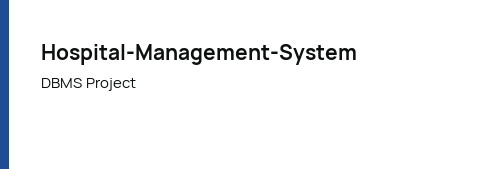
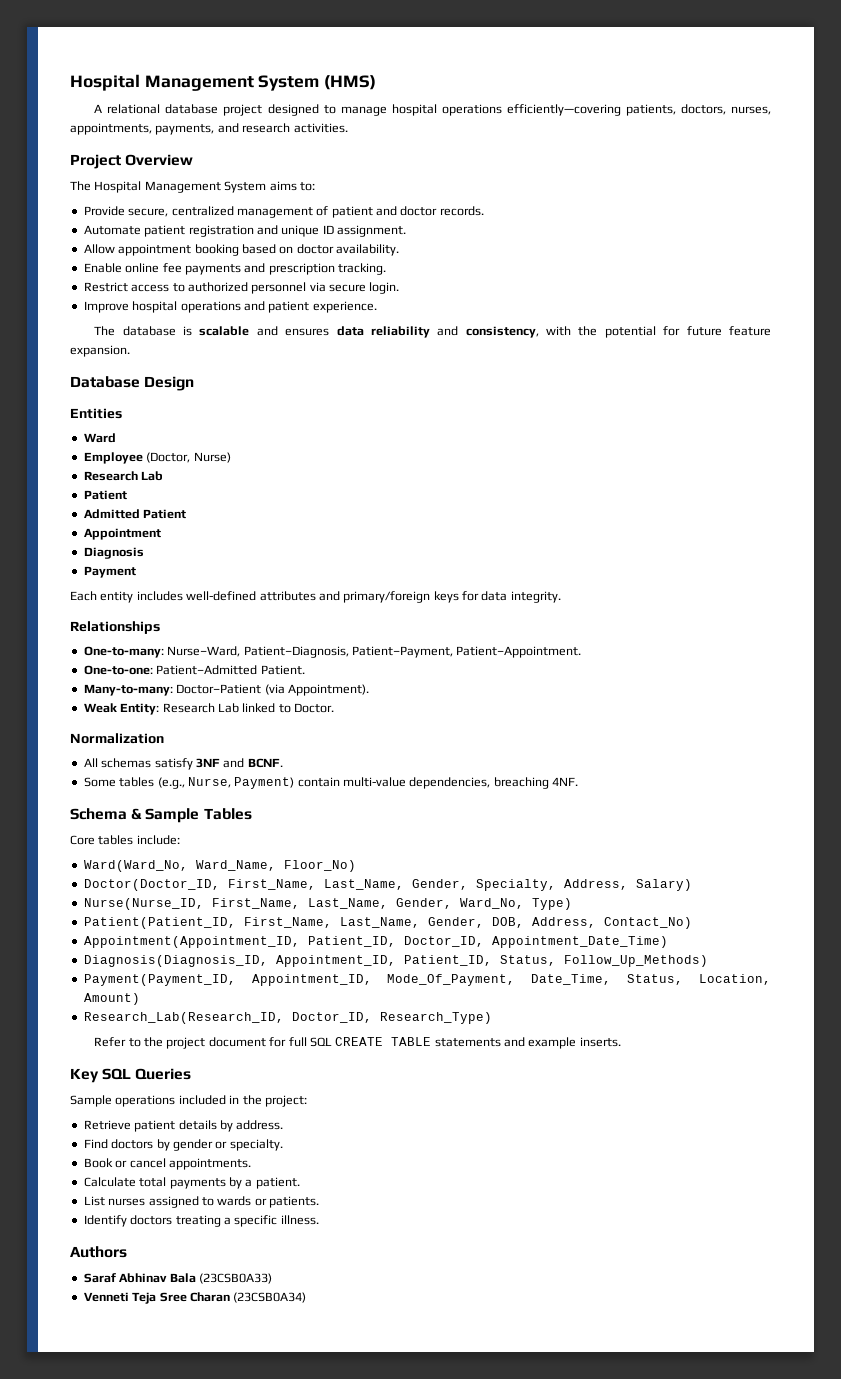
[41,44,357,65] [41,78,137,91] Hospital-Management-System // DBMS Project -> [70,74,377,91] [94,104,771,116] [70,123,348,135] [70,154,194,169] [70,181,315,193] [83,206,484,218] [83,225,406,237] [83,244,399,256] [83,263,386,275] [83,282,400,294] [83,301,377,313] [94,326,771,338] [70,345,130,357] [70,376,195,391] [70,408,122,419] [83,433,116,443] [83,452,231,464] [83,471,164,481] [83,490,127,500] [83,509,187,519] [83,528,161,540] [83,547,144,559] [83,566,136,578] [70,591,561,603] [70,621,160,634] [83,646,582,658] [83,665,305,675] [83,684,369,696] [83,703,334,715] [70,733,164,744] [83,758,283,770] [83,777,579,789] [70,808,252,823] [70,835,180,845] [83,860,356,872] [83,879,692,891] [83,898,572,910] [83,917,692,929] [83,936,668,948] [83,955,708,967] [83,974,772,986] [83,993,140,1005] [83,1012,492,1024] [94,1037,621,1049] [70,1068,192,1083] [70,1095,307,1107] [83,1120,284,1132] [83,1139,283,1151] [83,1158,251,1170] [83,1177,300,1189] [83,1196,319,1208] [83,1215,319,1227] [70,1246,127,1258] [83,1273,272,1284] [83,1292,307,1304] Hospital Management System (HMS) // A relational database project designed to manage hospital operations efficiently—covering patients, doctors, nurses, appointments, payments, and research activities. // Project Overview // The Hospital Management System aims to: // Provide secure, centralized management of patient and doctor records. // Automate patient registration and unique ID assignment. // Allow appointment booking based on doctor availability. // Enable online fee payments and prescription tracking. // Restrict access to authorized personnel via secure login. // Improve hospital operations and patient experience. // The database is scalable and ensures data reliability and consistency, with the potential for future feature expansion. // Database Design // Entities // Ward // Employee (Doctor, Nurse) // Research Lab // Patient // Admitted Patient // Appointment // Diagnosis // Payment // Each entity includes well-defined attributes and primary/foreign keys for data integrity. // Relationships // One-to-many: Nurse–Ward, Patient–Diagnosis, Patient–Payment, Patient–Appointment. // One-to-one: Patient–Admitted Patient. // Many-to-many: Doctor–Patient (via Appointment). // Weak Entity: Research Lab linked to Doctor. // Normalization // All schemas satisfy 3NF and BCNF. // Some tables (e.g., Nurse, Payment) contain multi-value dependencies, breaching 4NF. // Schema & Sample Tables // Core tables include: // Ward(Ward_No, Ward_Name, Floor_No) // Doctor(Doctor_ID, First_Name, Last_Name, Gender, Specialty, Address, Salary) // Nurse(Nurse_ID, First_Name, Last_Name, Gender, Ward_No, Type) // Patient(Patient_ID, First_Name, Last_Name, Gender, DOB, Address, Contact_No) // Appointment(Appointment_ID, Patient_ID, Doctor_ID, Appointment_Date_Time) // Diagnosis(Diagnosis_ID, Appointment_ID, Patient_ID, Status, Follow_Up_Methods) // Payment(Payment_ID, Appointment_ID, Mode_Of_Payment, Date_Time, Status, Location, Amount) // Research_Lab(Research_ID, Doctor_ID, Research_Type) // Refer to the project document for full SQL CREATE TABLE statements and example inserts. // Key SQL Queries // Sample operations included in the project: // Retrieve patient details by address. // Find doctors by gender or specialty. // Book or cancel appointments. // Calculate total payments by a patient. // List nurses assigned to wards or patients. // Identify doctors treating a specific illness. // Authors // Saraf Abhinav Bala (23CSB0A33) // Venneti Teja Sree Charan (23CSB0A34)

